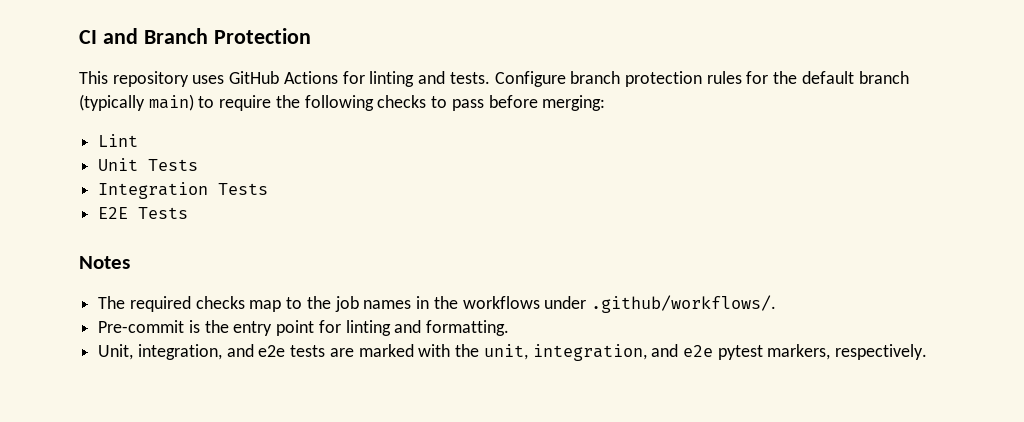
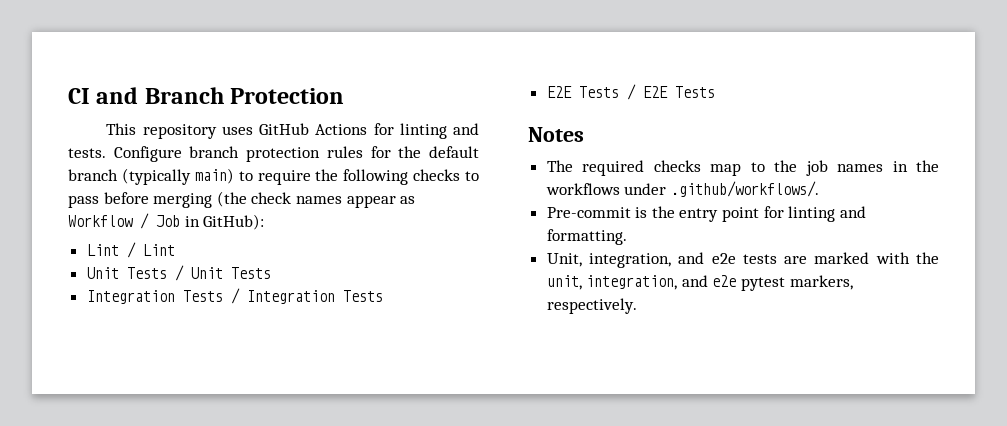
[542,95,606,111] [98,134,139,147] [98,158,199,171] [98,182,269,199] [98,207,189,219] merging: // Lint // Unit Tests // Integration Tests // E2E Tests -> [153,191,416,208] [68,213,265,230] [86,242,175,258] [86,265,271,281] [86,288,383,304] [546,84,715,100] merging (the check names appear as Workflow / Job in GitHub): // Lint / Lint // Unit Tests / Unit Tests // Integration Tests / Integration Tests // E2E Tests / E2E Tests

